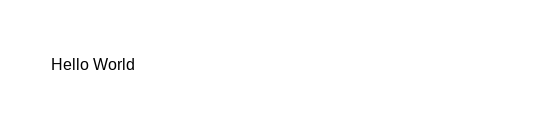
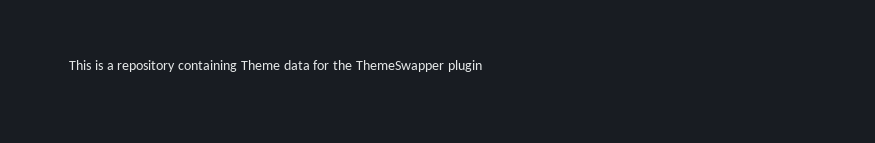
[51,58,136,70] Hello World -> [69,60,482,72] This is a repository containing Theme data for the ThemeSwapper plugin

